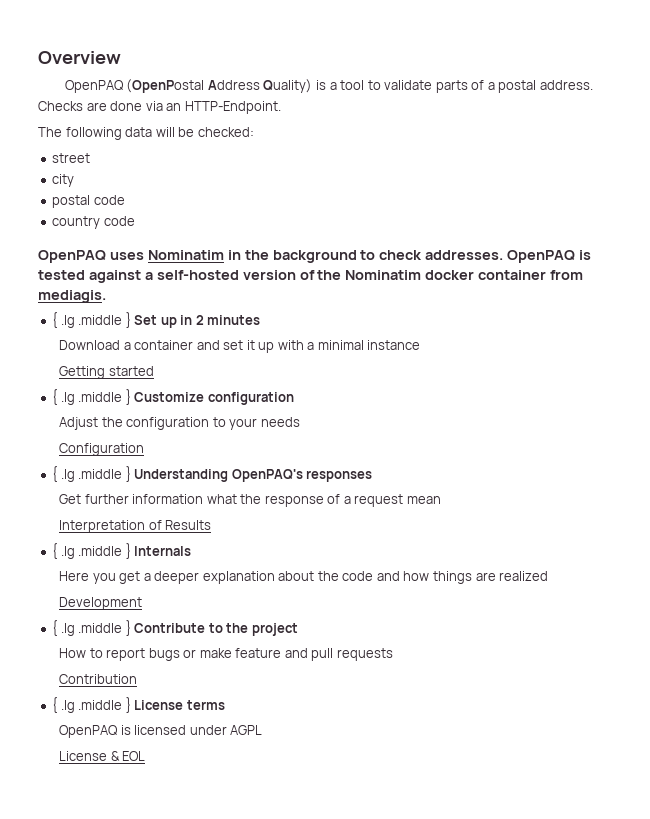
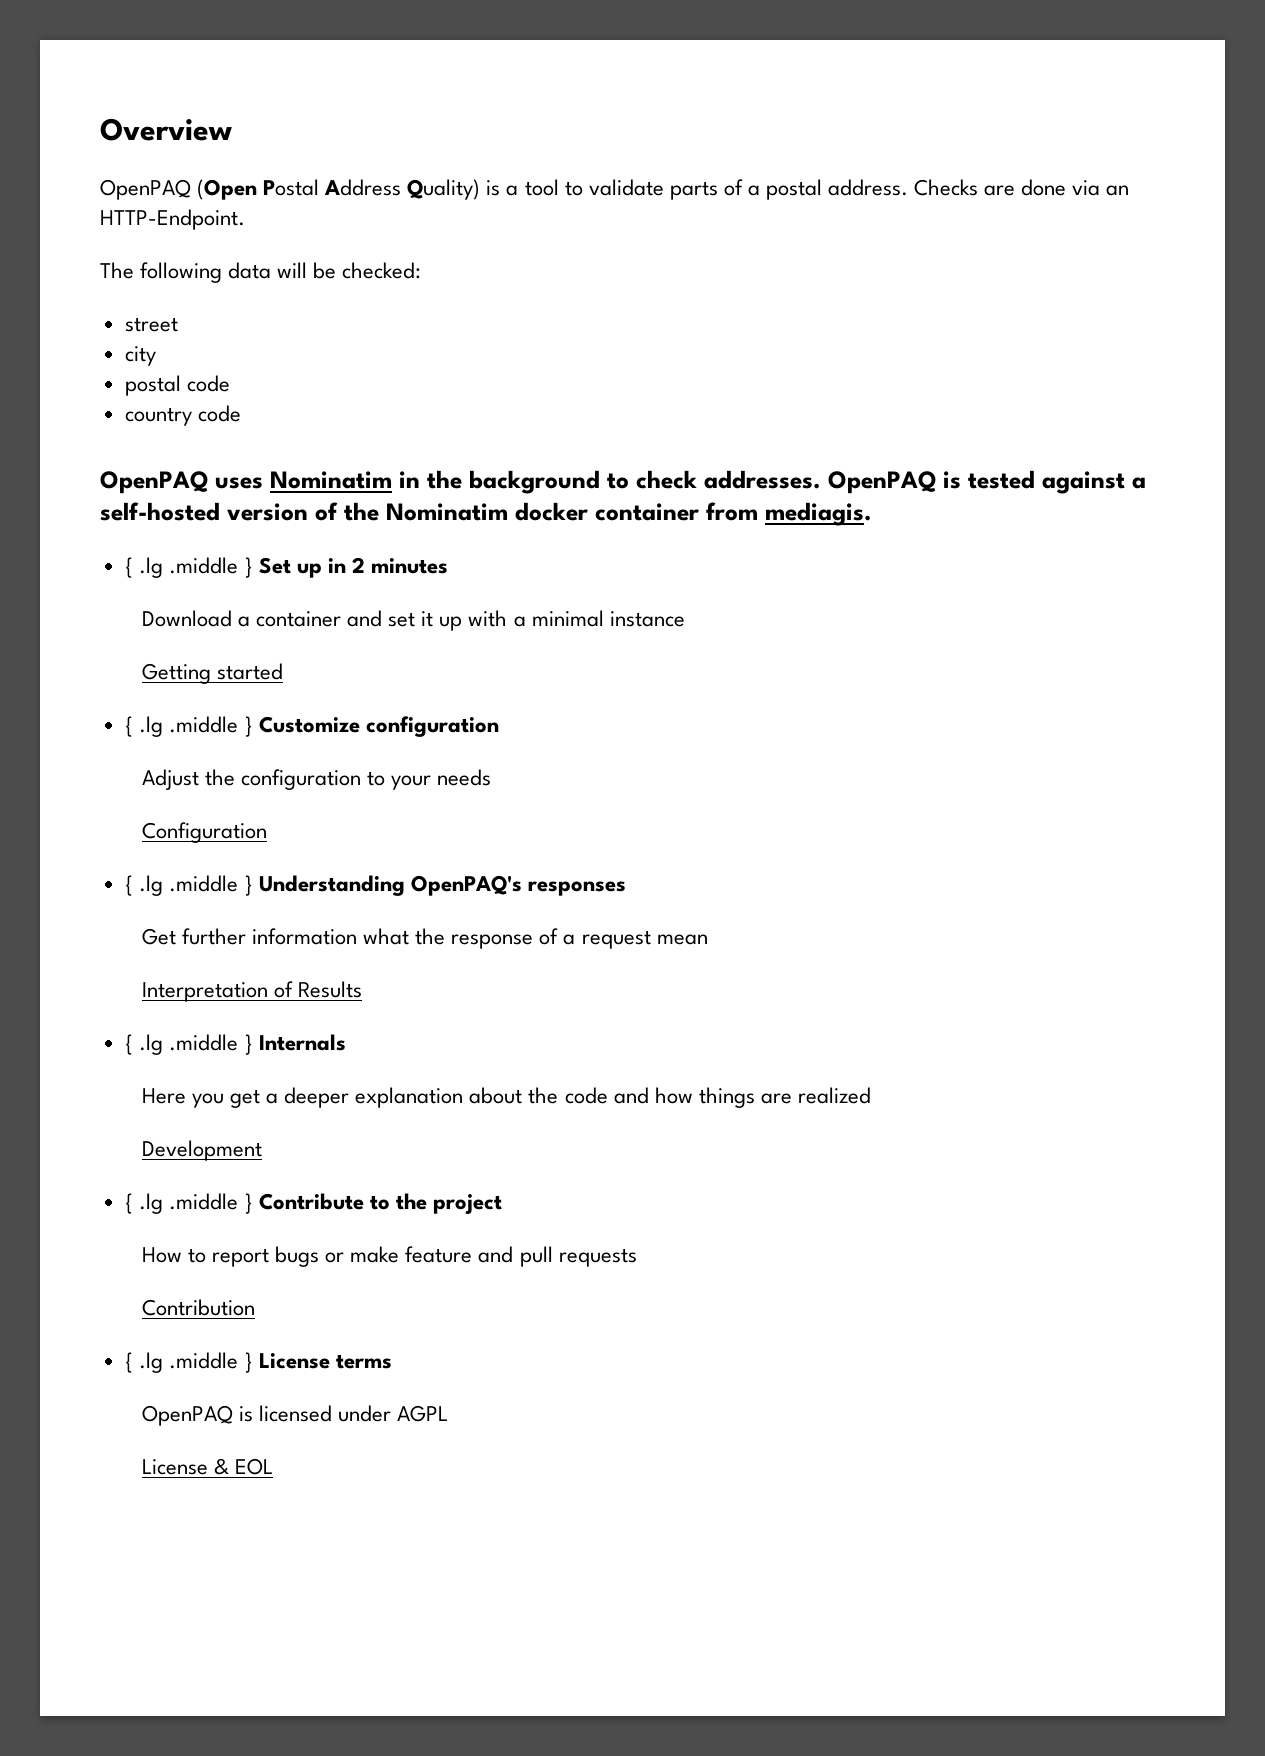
[126,79,205,93] (OpenPostal -> [197,179,320,200] (Open Postal

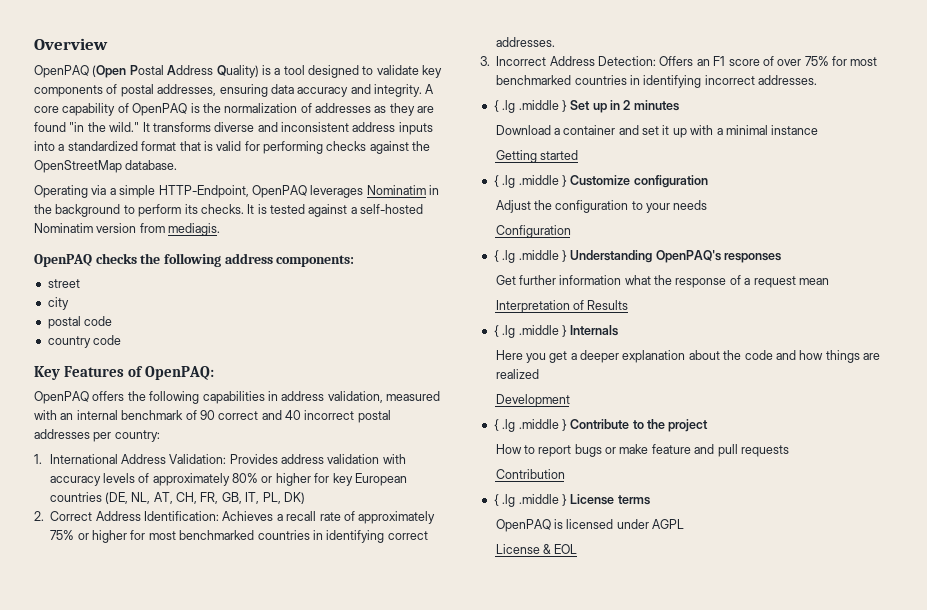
(559, 187) none -> [308,65,359,78] designed
[669,179,1130,200] [100,209,245,230] [100,262,422,283] parts of a postal address. Checks are done via an HTTP-Endpoint. // The following data will be checked: -> [422,65,443,78] [34,84,435,97] [34,103,435,116] [34,122,433,135] [34,141,431,154] [34,160,178,173] [34,185,439,198] [34,204,424,217] [34,223,221,236] [34,253,355,267] key components of postal addresses, ensuring data accuracy and integrity. A core capability of OpenPAQ is the normalization of addresses as they are found "in the wild." It transforms diverse and inconsistent address inputs into a standardized format that is valid for performing checks against the OpenStreetMap database. // Operating via a simple HTTP-Endpoint, OpenPAQ leverages Nominatim in the background to perform its checks. It is tested against a self-hosted Nominatim version from mediagis. // OpenPAQ checks the following address components:
[100,470,1146,494] [100,502,872,526] OpenPAQ uses Nominatim in the background to check addresses. OpenPAQ is tested against a self-hosted version of the Nominatim docker container from mediagis. -> [34,366,214,380] [34,391,440,404] [34,410,391,423] [34,429,160,442] [34,454,406,464] [49,473,407,486] [49,492,305,504] [34,511,436,524] [50,530,428,543] [496,37,556,47] [480,56,878,66] [496,75,818,88] Key Features of OpenPAQ: // OpenPAQ offers the following capabilities in address validation, measured with an internal benchmark of 90 correct and 40 incorrect postal addresses per country: // 1. International Address Validation: Provides address validation with accuracy levels of approximately 80% or higher for key European countries (DE, NL, AT, CH, FR, GB, IT, PL, DK) // 2. Correct Address Identification: Achieves a recall rate of approximately 75% or higher for most benchmarked countries in identifying correct addresses. // 3. Incorrect Address Detection: Offers an F1 score of over 75% for most benchmarked countries in identifying incorrect addresses.

